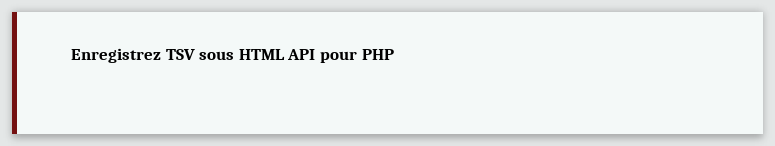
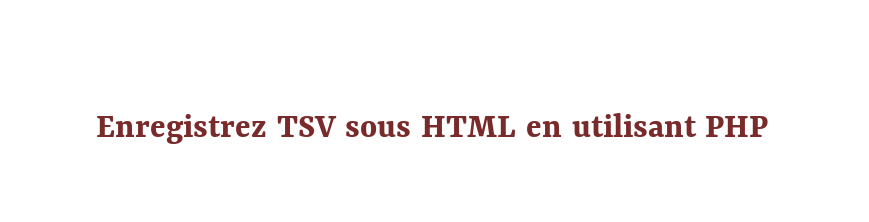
[287,49,357,63] API pour -> [525,113,697,137] en utilisant

